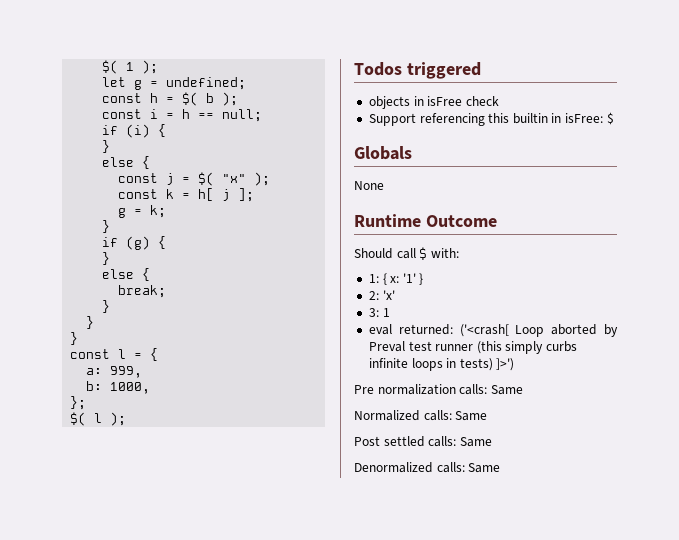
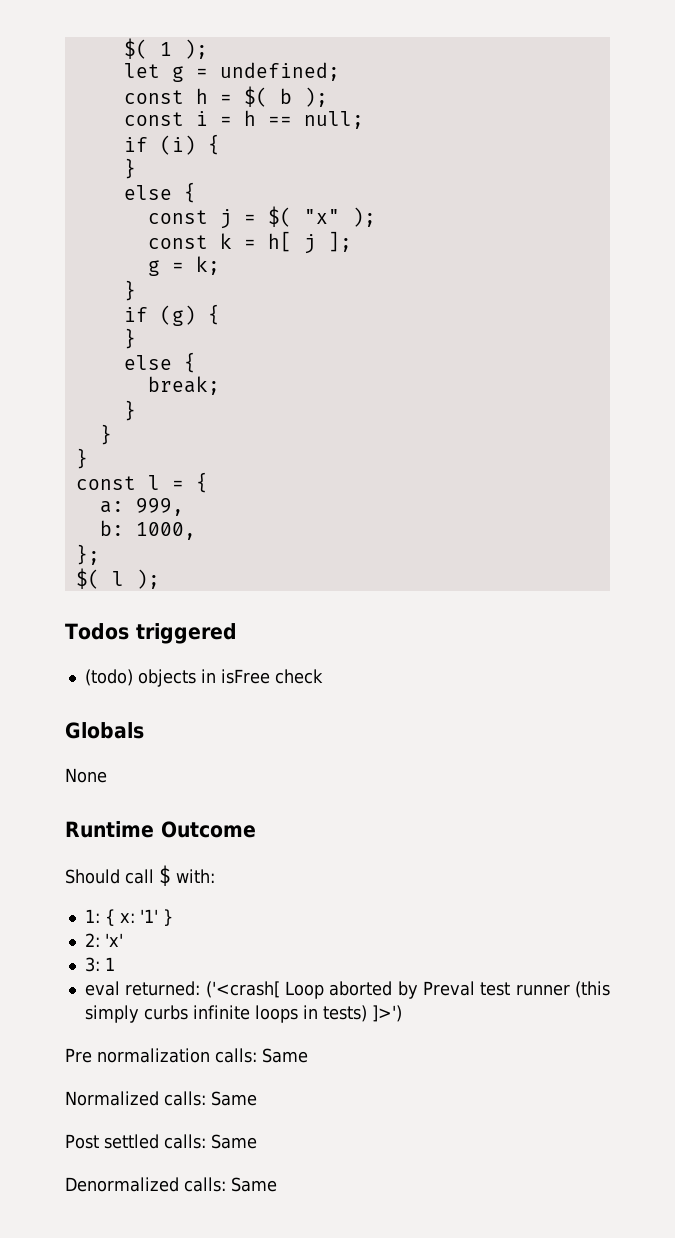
(481, 70) none -> [84,669,133,686] (todo)
[368,112,614,126] // Support referencing this builtin in isFree: $ -> (323, 676) none

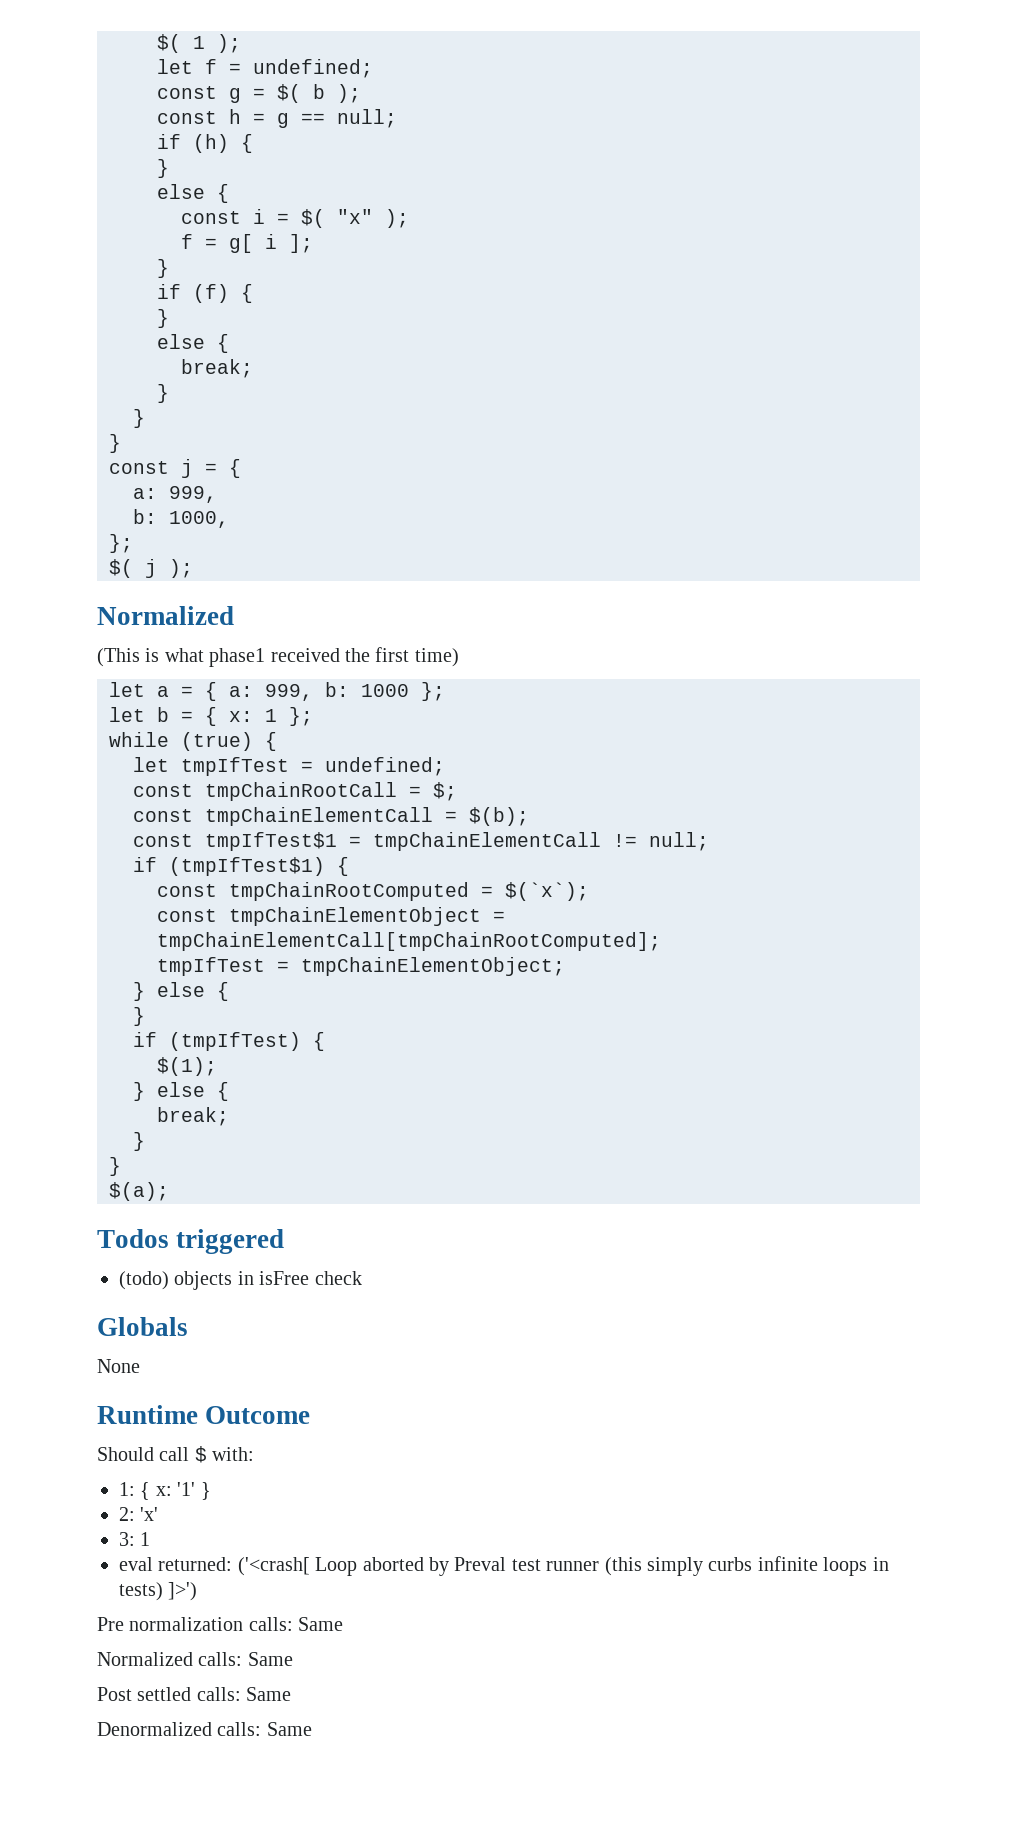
[171,62,340,82] [123,88,208,104] g = undefined; // const h -> [205,59,373,78] [157,86,241,103] f = undefined; // const g
[195,110,256,126] i = h -> [229,109,289,128] h = g
[159,135,196,155] (i) -> [193,134,229,153] (h)
[219,209,232,229] j -> [253,209,265,224] i
[147,231,352,254] [147,256,220,276] [123,280,136,301] [123,305,196,326] const k = h[ j ]; // g = k; // } // if (g) -> [181,234,313,253] [157,259,169,278] [157,284,229,303] f = g[ i ]; // } // if (f)
[147,475,160,490] l -> [181,459,193,478] j
[111,569,160,589] l ); -> [145,559,193,578] [97,606,234,625] [97,647,459,667] [109,682,445,701] [109,707,313,726] [109,732,277,751] [133,757,445,776] [133,782,457,801] [133,807,529,826] [133,832,709,851] [133,857,349,876] [157,882,589,901] [157,907,505,926] [157,932,661,951] [157,957,565,976] [133,982,229,1001] [133,1007,145,1026] [133,1032,325,1051] [157,1057,217,1076] [133,1082,229,1101] [157,1107,229,1126] [133,1132,145,1151] [109,1157,121,1176] [109,1182,169,1201] j ); // Normalized // (This is what phase1 received the first time) // let a = { a: 999, b: 1000 }; // let b = { x: 1 }; // while (true) { // let tmpIfTest = undefined; // const tmpChainRootCall = $; // const tmpChainElementCall = $(b); // const tmpIfTest$1 = tmpChainElementCall != null; // if (tmpIfTest$1) { // const tmpChainRootComputed = $(`x`); // const tmpChainElementObject = tmpChainElementCall[tmpChainRootComputed]; // tmpIfTest = tmpChainElementObject; // } else { // } // if (tmpIfTest) { // $(1); // } else { // break; // } // } // $(a);

